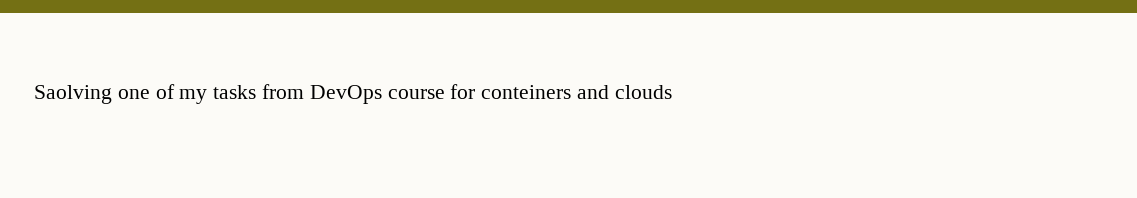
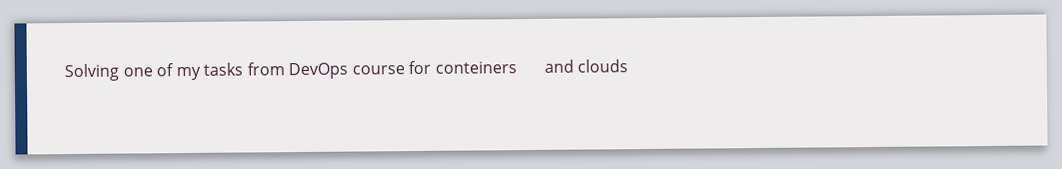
[34,85,112,104] Saolving -> [64,63,119,82] Solving

